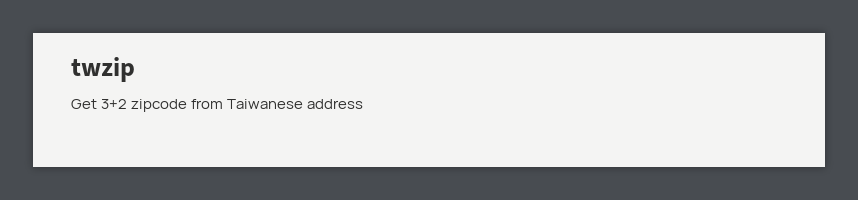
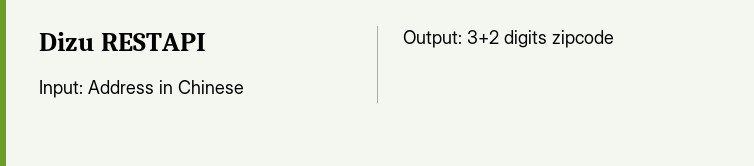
[71,57,135,82] [71,99,364,112] twzip // Get 3+2 zipcode from Taiwanese address -> [39,32,207,51] [39,80,244,98] [403,30,614,48] Dizu RESTAPI // Input: Address in Chinese // Output: 3+2 digits zipcode

